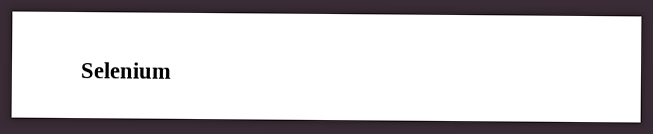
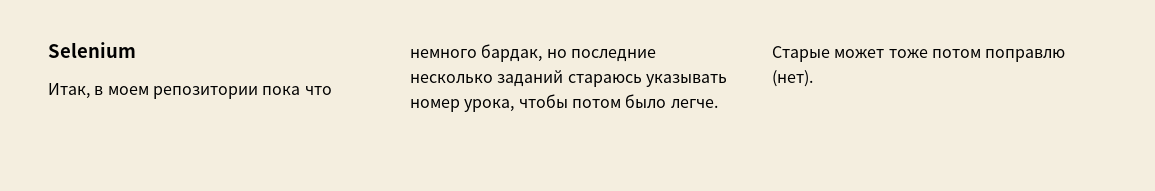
(172, 70) none -> [48,83,332,99] [410,44,656,62] [410,70,727,87] [410,94,718,112] [772,46,1066,62] [772,70,813,87] // Итак, в моем репозитории пока что немного бардак, но последние несколько заданий стараюсь указывать номер урока, чтобы потом было легче. Старые может тоже потом поправлю (нет).

